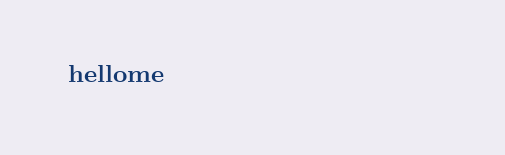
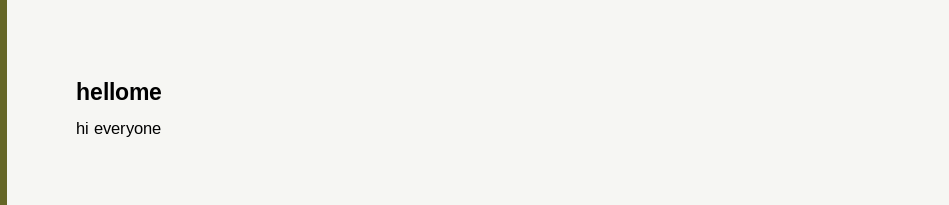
(164, 73) none -> [76,122,161,137] // hi everyone

